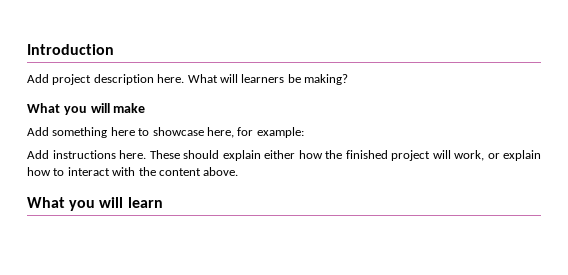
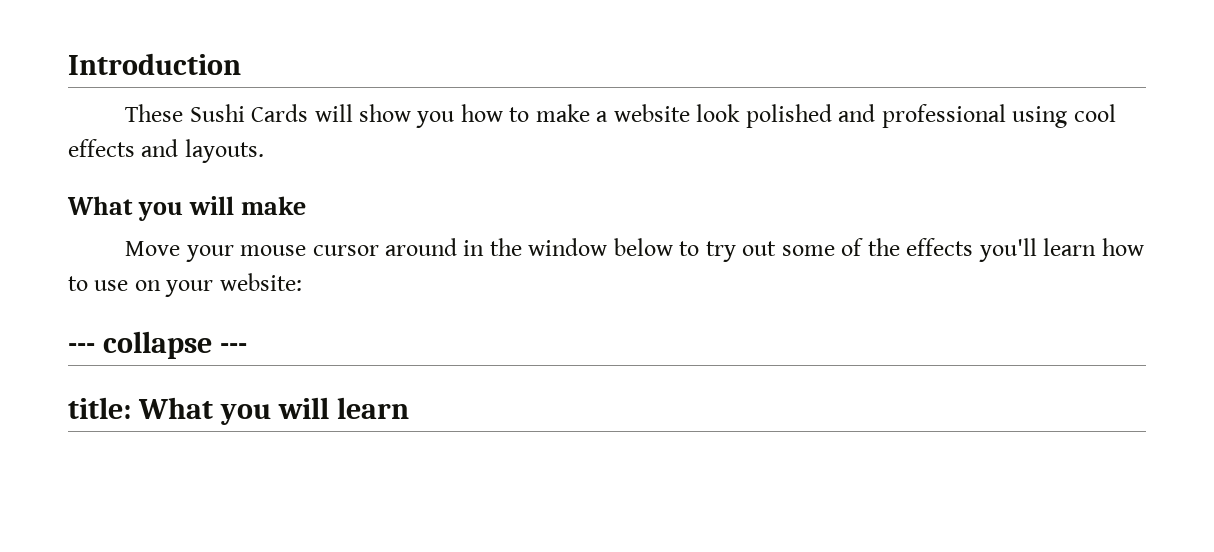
[27,74,348,85] [27,103,146,115] [27,127,304,138] [27,150,541,161] [27,167,239,176] Add project description here. What will learners be making? // What you will make // Add something here to showcase here, for example: // Add instructions here. These should explain either how the finished project will work, or explain how to interact with the content above. // -> [125,104,1116,128] [68,139,264,163] [67,196,306,221] [125,238,1144,262] [68,273,302,297] [68,331,247,359] [68,397,131,419] These Sushi Cards will show you how to make a website look polished and professional using cool effects and layouts. // What you will make // Move your mouse cursor around in the window below to try out some of the effects you'll learn how to use on your website: // --- collapse --- // title:

